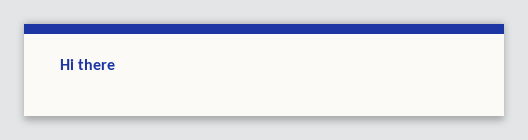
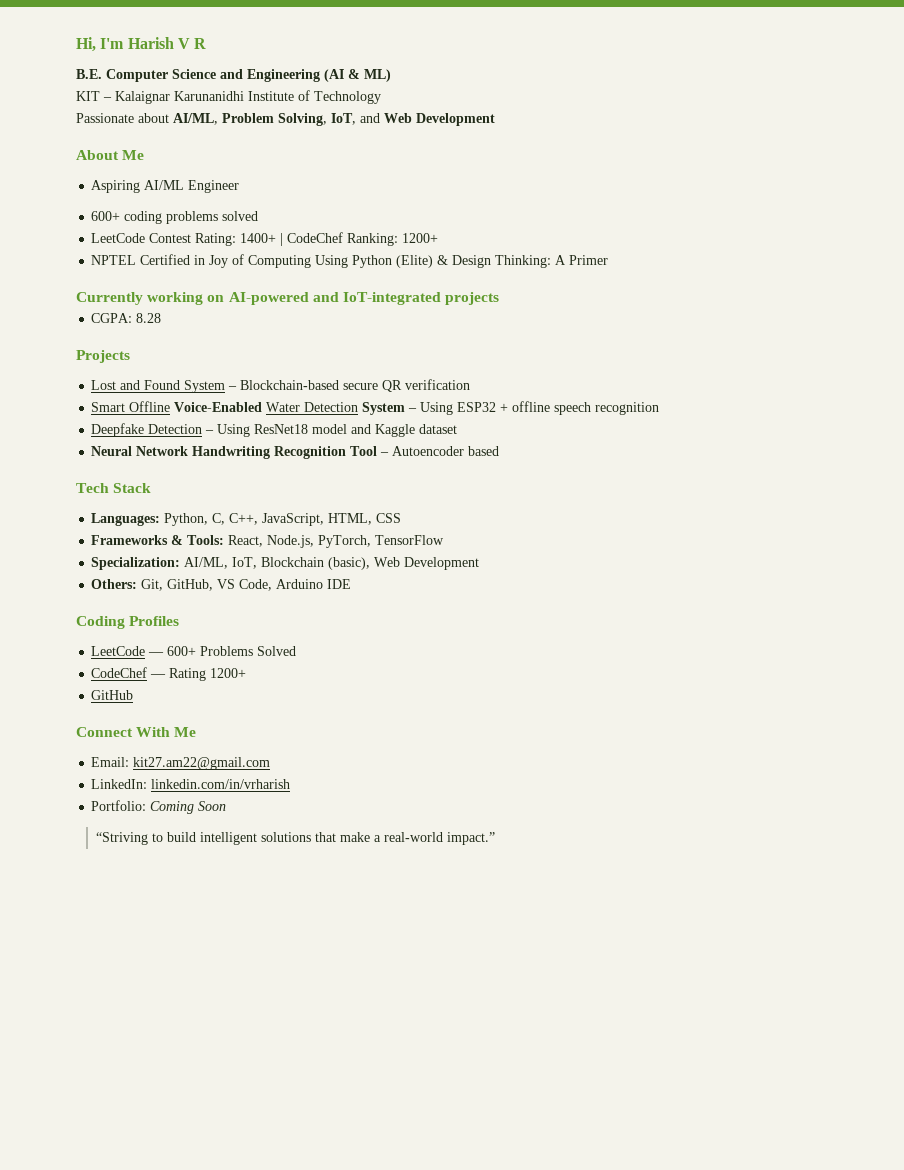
[60,59,116,70] Hi there -> [76,37,207,52] [76,69,391,82] [76,90,381,104] [76,113,495,126] [76,150,145,160] [91,180,240,193] [91,211,259,224] [91,232,439,246] [91,254,609,268] [76,292,500,305] [91,313,162,323] [76,350,130,363] [91,379,471,393] [91,401,660,415] [91,423,458,437] [91,446,500,459] [76,483,152,493] [91,513,402,526] [91,535,445,548] [91,557,480,570] [91,579,352,591] [76,616,180,629] [91,646,297,656] [91,667,247,681] [91,690,134,700] [76,727,197,737] [91,757,271,770] [91,779,291,789] [91,800,227,814] [95,832,495,845] Hi, I'm Harish V R // B.E. Computer Science and Engineering (AI & ML) // KIT – Kalaignar Karunanidhi Institute of Technology // Passionate about AI/ML, Problem Solving, IoT, and Web Development // About Me // Aspiring AI/ML Engineer // 600+ coding problems solved // LeetCode Contest Rating: 1400+ | CodeChef Ranking: 1200+ // NPTEL Certified in Joy of Computing Using Python (Elite) & Design Thinking: A Primer // Currently working on AI-powered and IoT-integrated projects // CGPA: 8.28 // Projects // Lost and Found System – Blockchain-based secure QR verification // Smart Offline Voice-Enabled Water Detection System – Using ESP32 + offline speech recognition // Deepfake Detection – Using ResNet18 model and Kaggle dataset // Neural Network Handwriting Recognition Tool – Autoencoder based // Tech Stack // Languages: Python, C, C++, JavaScript, HTML, CSS // Frameworks & Tools: React, Node.js, PyTorch, TensorFlow // Specialization: AI/ML, IoT, Blockchain (basic), Web Development // Others: Git, GitHub, VS Code, Arduino IDE // Coding Profiles // LeetCode — 600+ Problems Solved // CodeChef — Rating 1200+ // GitHub // Connect With Me // Email: kit27.am22@gmail.com // LinkedIn: linkedin.com/in/vrharish // Portfolio: Coming Soon // “Striving to build intelligent solutions that make a real-world impact.”

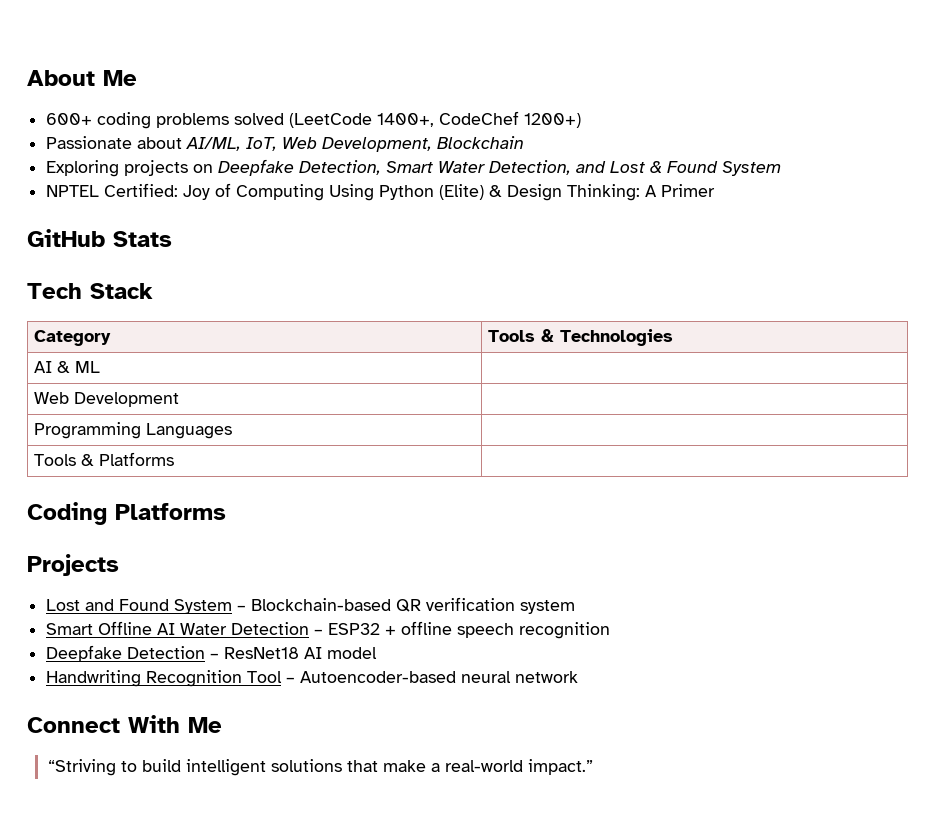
[76,37,207,52] [76,69,391,82] [76,90,381,104] [76,113,495,126] Hi, I'm Harish V R // B.E. Computer Science and Engineering (AI & ML) // KIT – Kalaignar Karunanidhi Institute of Technology // Passionate about AI/ML, Problem Solving, IoT, and Web Development // -> (27, 78) none
[91,180,240,193] // Aspiring AI/ML Engineer -> (137, 78) none
[91,232,439,246] // LeetCode Contest Rating: 1400+ | CodeChef Ranking: 1200+ -> [289,111,582,128] [46,136,525,152] [46,159,782,177] (LeetCode 1400+, CodeChef 1200+) // Passionate about AI/ML, IoT, Web Development, Blockchain // Exploring projects on Deepfake Detection, Smart Water Detection, and Lost & Found System
[140,254,206,265] Certified in -> [104,183,179,197] Certified:
[76,292,500,305] [91,313,162,323] Currently working on AI-powered and IoT-integrated projects // CGPA: 8.28 -> [27,229,172,247] [27,283,153,299] [34,330,112,346] [488,329,674,346] [34,361,101,373] [34,392,180,407] [34,422,233,439] [34,452,175,466] [27,502,226,525] GitHub Stats // Tech Stack // Category | Tools & Technologies // AI & ML | // Web Development | // Programming Languages | // Tools & Platforms | // Coding Platforms
[343,383,379,390] secure -> (392, 604) none
(471, 384) none -> [520,600,576,614] system
[174,402,263,412] Voice-Enabled -> [157,623,176,635] AI
[362,402,454,415] System – Using -> [314,629,324,635] –
[217,424,309,437] Using ResNet18 -> [224,647,323,659] ResNet18 AI
[351,424,458,437] [91,446,500,459] [76,483,152,493] [91,513,402,526] [91,535,445,548] [91,557,480,570] [91,579,352,591] [76,616,180,629] [91,646,297,656] [91,667,247,681] [91,690,134,700] [76,727,197,737] [91,757,271,770] [91,779,291,789] [91,800,227,814] and Kaggle dataset // Neural Network Handwriting Recognition Tool – Autoencoder based // Tech Stack // Languages: Python, C, C++, JavaScript, HTML, CSS // Frameworks & Tools: React, Node.js, PyTorch, TensorFlow // Specialization: AI/ML, IoT, Blockchain (basic), Web Development // Others: Git, GitHub, VS Code, Arduino IDE // Coding Profiles // LeetCode — 600+ Problems Solved // CodeChef — Rating 1200+ // GitHub // Connect With Me // Email: kit27.am22@gmail.com // LinkedIn: linkedin.com/in/vrharish // Portfolio: Coming Soon -> [46,670,579,687] [27,715,222,733] // Handwriting Recognition Tool – Autoencoder-based neural network // Connect With Me

